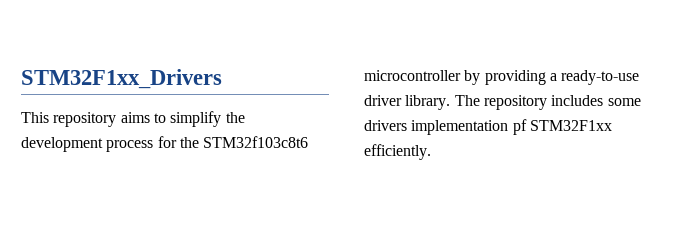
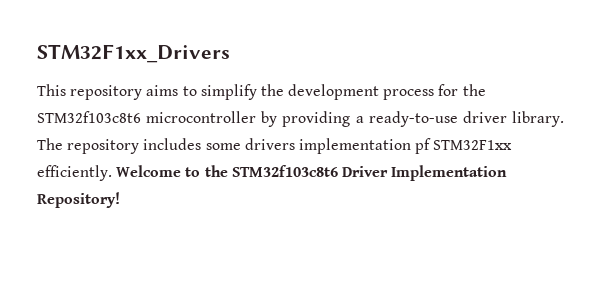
(431, 152) none -> [116,165,508,181] [37,192,120,208] Welcome to the STM32f103c8t6 Driver Implementation Repository!

